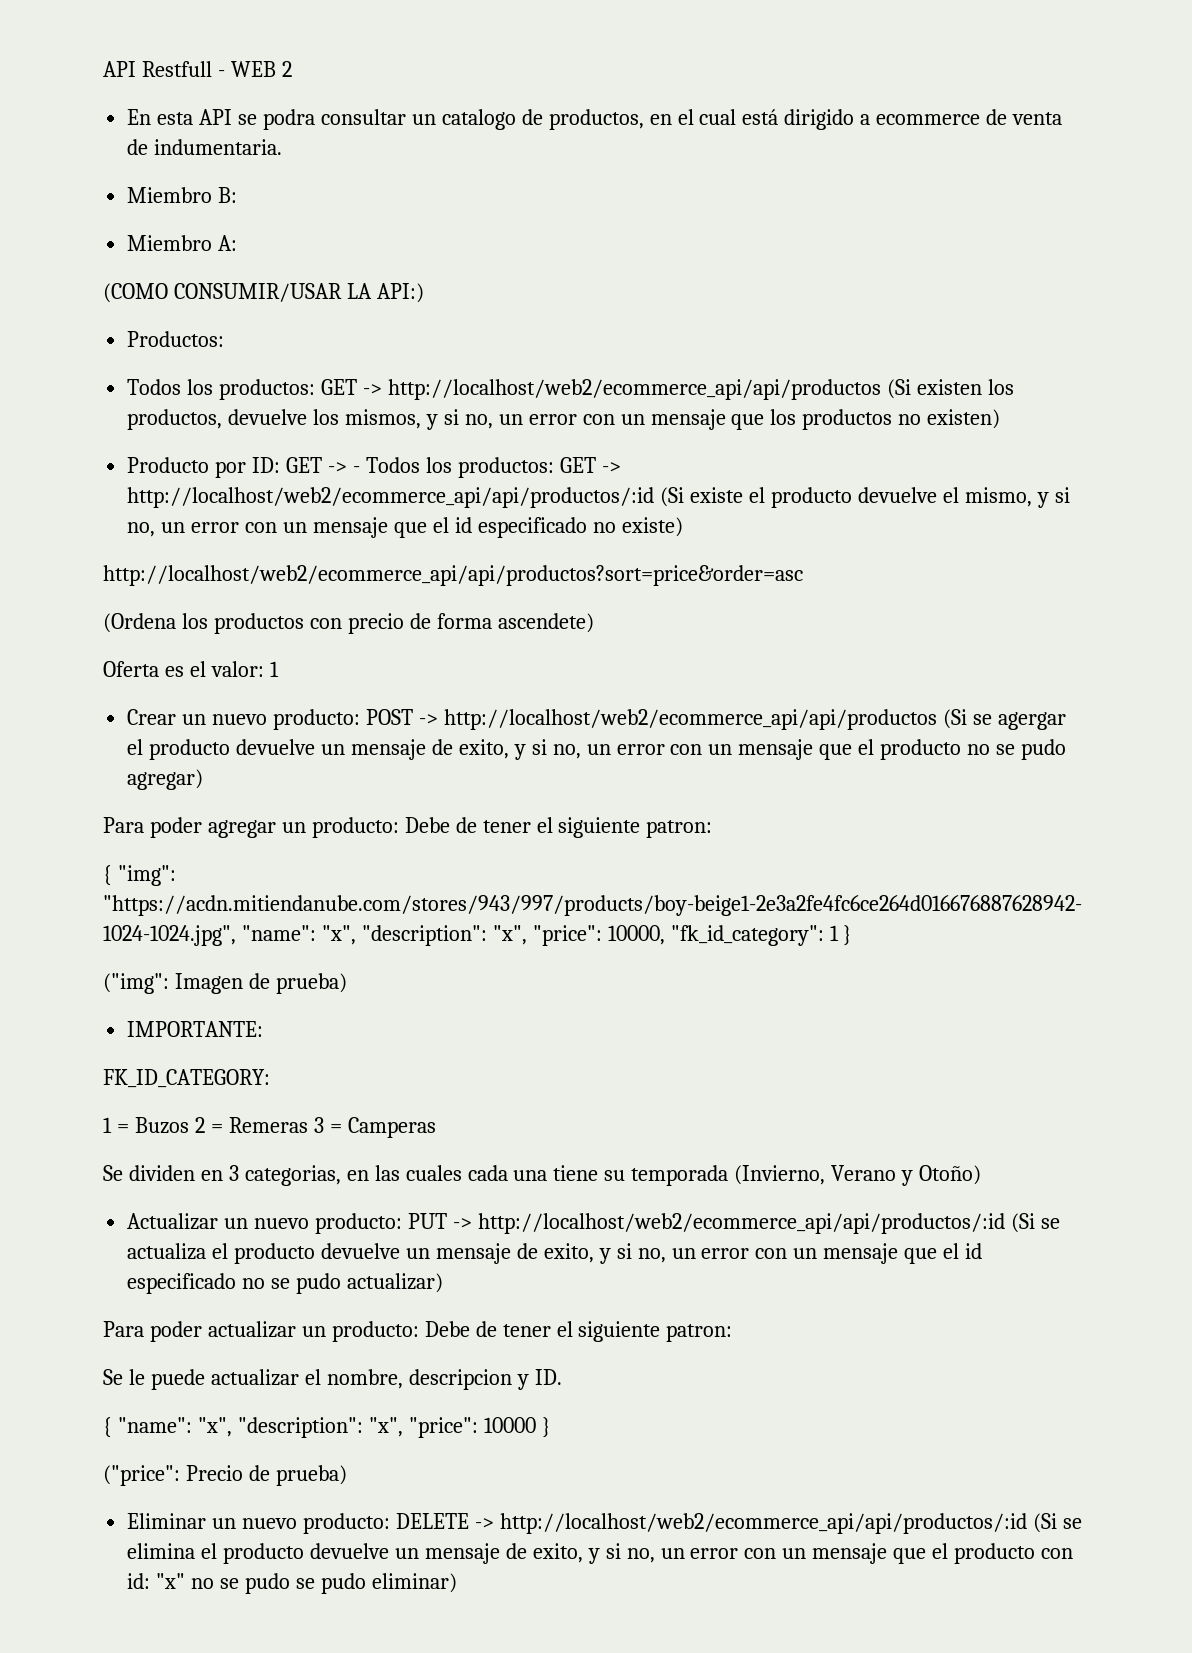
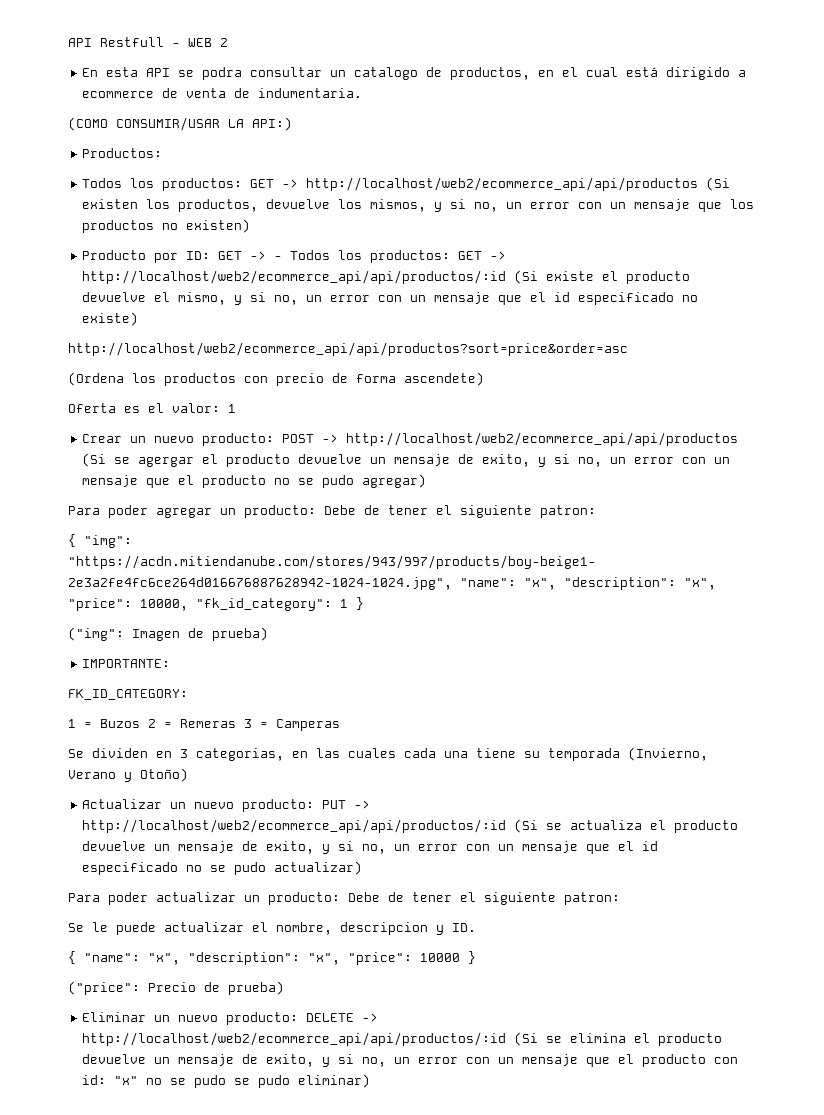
[127,187,238,203] [127,235,238,251] // Miembro B: // Miembro A: -> (363, 93) none

